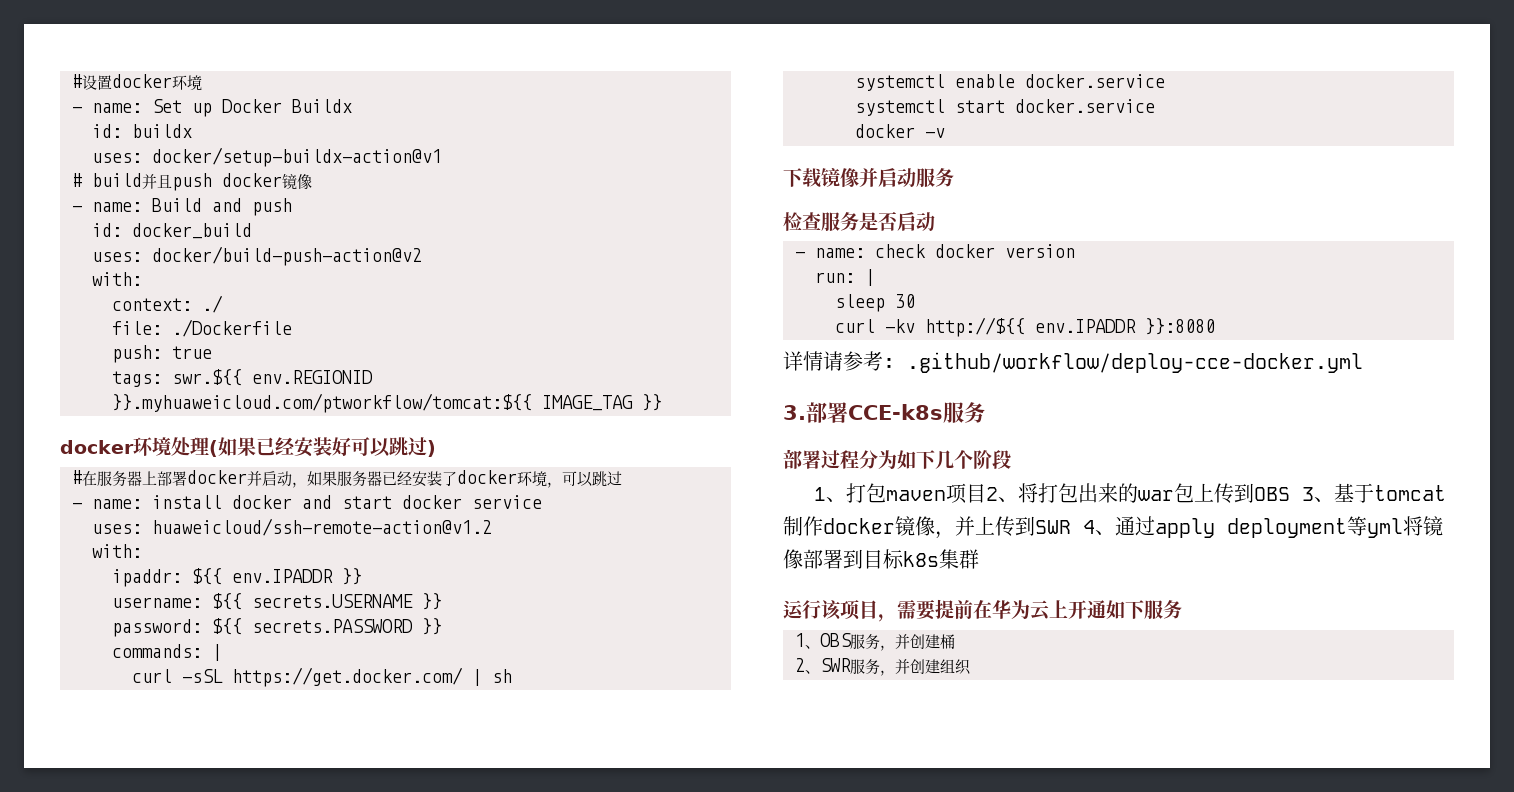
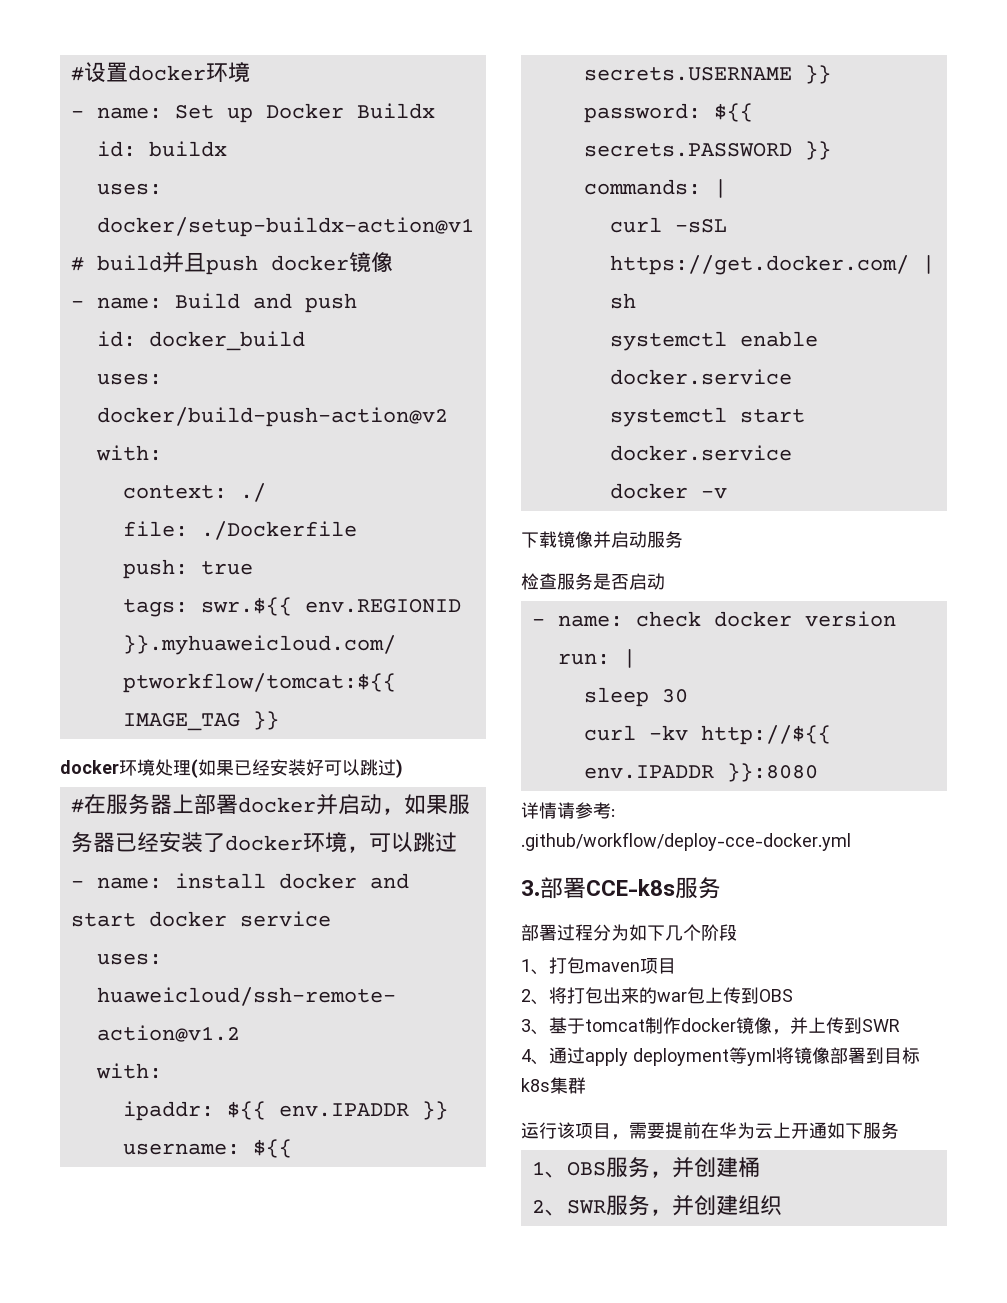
(986, 493) none -> (676, 966) //
(1290, 494) none -> (793, 995) //
(1071, 527) none -> (900, 1025) //

